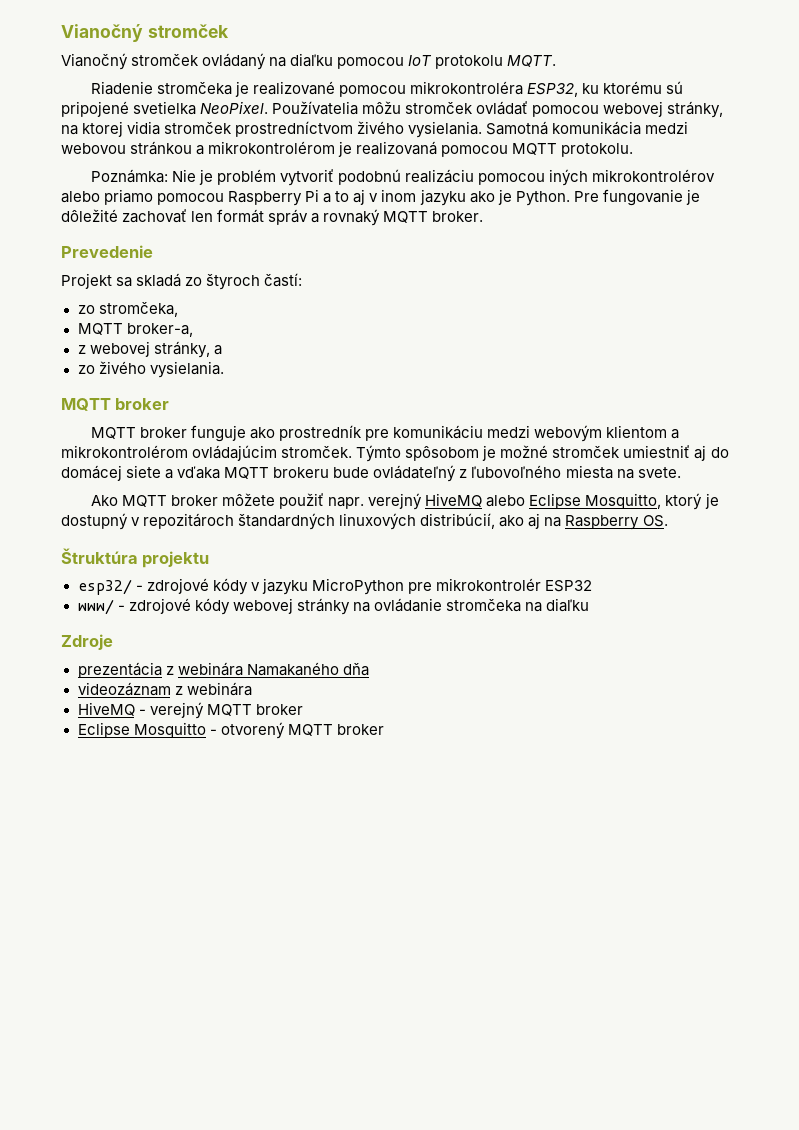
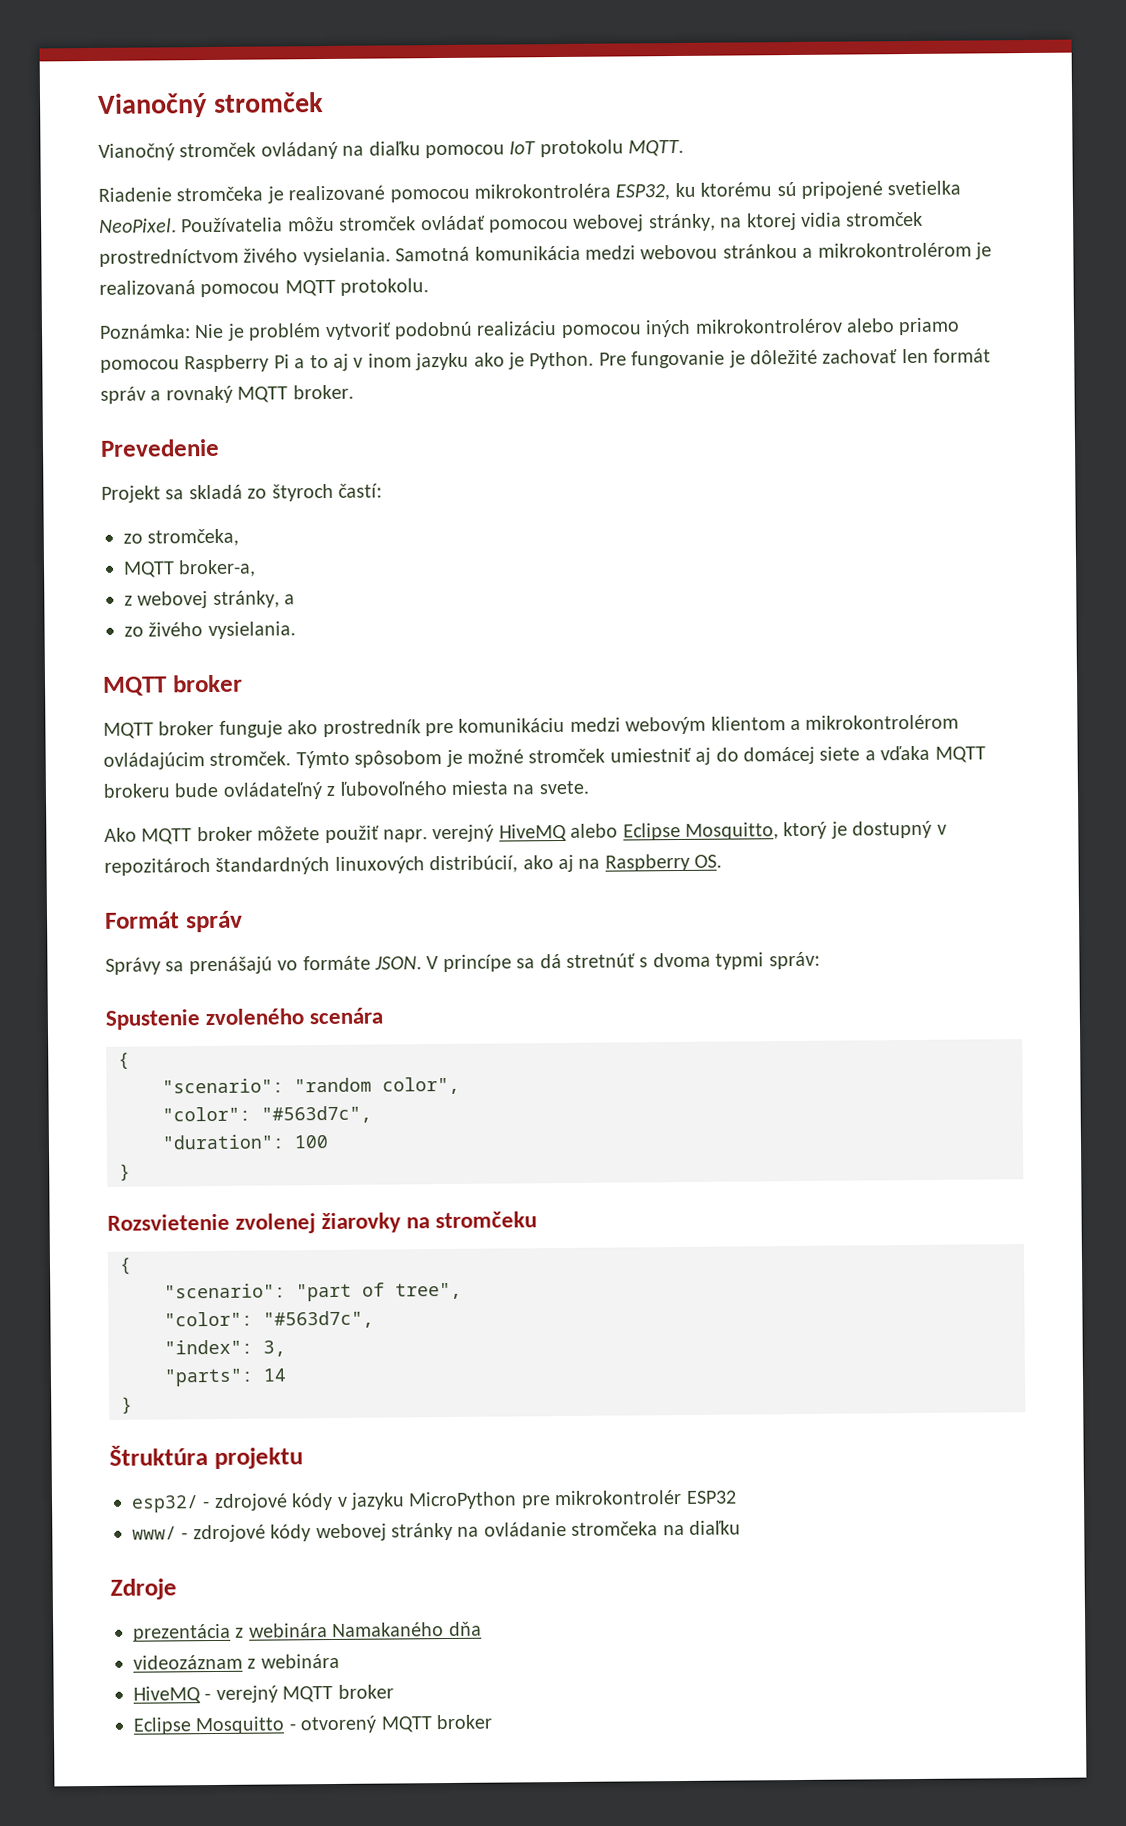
(668, 521) none -> [104,910,243,933] [105,951,820,975] [105,1007,384,1030] [118,1052,130,1070] [162,1076,460,1095] [162,1105,372,1124] [162,1134,329,1150] [119,1163,131,1181] [107,1211,538,1234] [119,1257,132,1275] [164,1282,462,1302] [164,1310,374,1329] [164,1339,286,1357] [164,1368,286,1387] [121,1396,133,1414] // Formát správ // Správy sa prenášajú vo formáte JSON. V princípe sa dá stretnúť s dvoma typmi správ: // Spustenie zvoleného scenára // { // "scenario": "random color", // "color": "#563d7c", // "duration": 100 // } // Rozsvietenie zvolenej žiarovky na stromčeku // { // "scenario": "part of tree", // "color": "#563d7c", // "index": 3, // "parts": 14 // }

